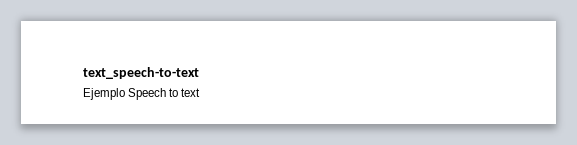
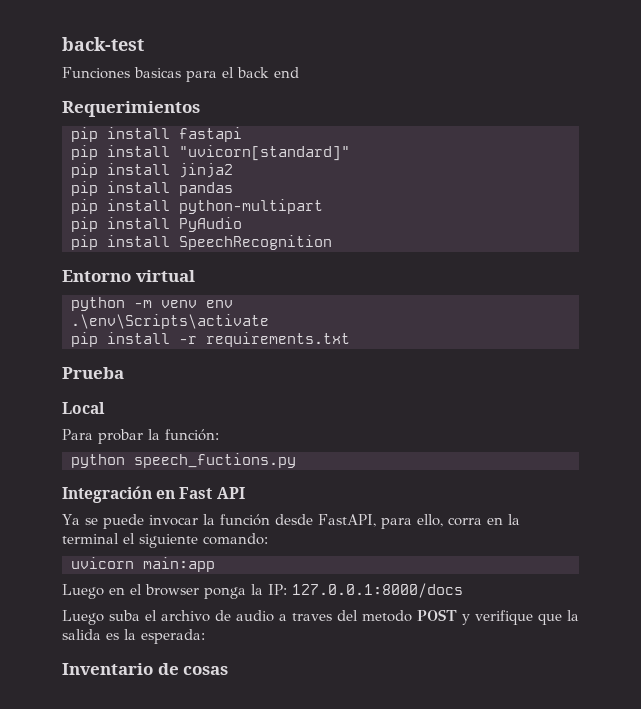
[83,67,199,79] [83,88,201,100] text_speech-to-text // Ejemplo Speech to text -> [62,37,144,51] [62,67,299,82] [62,101,200,117] [71,127,242,142] [71,145,350,161] [71,163,233,178] [71,181,233,196] [71,199,323,214] [71,217,242,232] [71,235,332,250] [62,270,195,282] [71,297,233,311] [71,314,269,329] [71,332,350,347] [62,367,124,379] [62,402,105,414] [62,429,219,444] [71,453,296,468] [62,486,245,503] [62,514,520,529] [62,533,268,548] [71,557,215,572] [62,583,463,599] [62,609,579,625] [62,629,205,644] [62,663,229,675] back-test // Funciones basicas para el back end // Requerimientos // pip install fastapi // pip install "uvicorn[standard]" // pip install jinja2 // pip install pandas // pip install python-multipart // pip install PyAudio // pip install SpeechRecognition // Entorno virtual // python -m venv env // .\env\Scripts\activate // pip install -r requirements.txt // Prueba // Local // Para probar la función: // python speech_fuctions.py // Integración en Fast API // Ya se puede invocar la función desde FastAPI, para ello, corra en la terminal el siguiente comando: // uvicorn main:app // Luego en el browser ponga la IP: 127.0.0.1:8000/docs // Luego suba el archivo de audio a traves del metodo POST y verifique que la salida es la esperada: // Inventario de cosas

